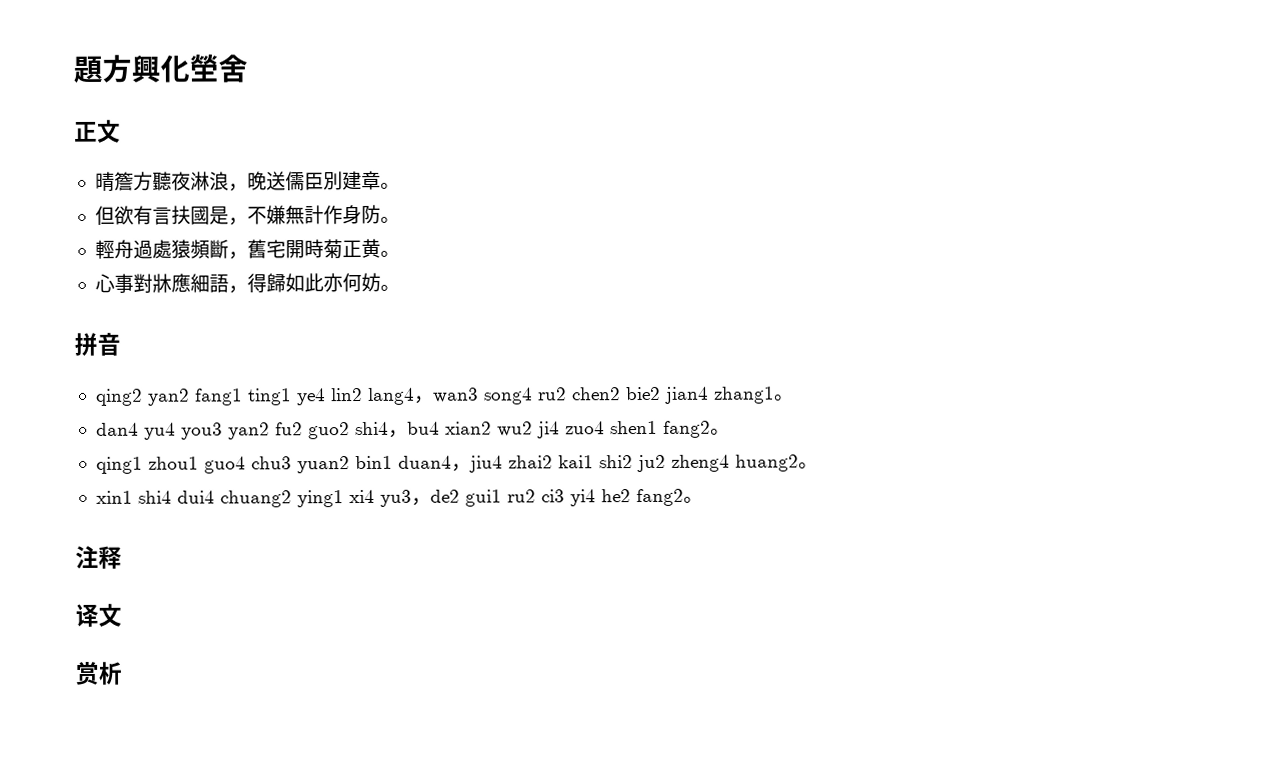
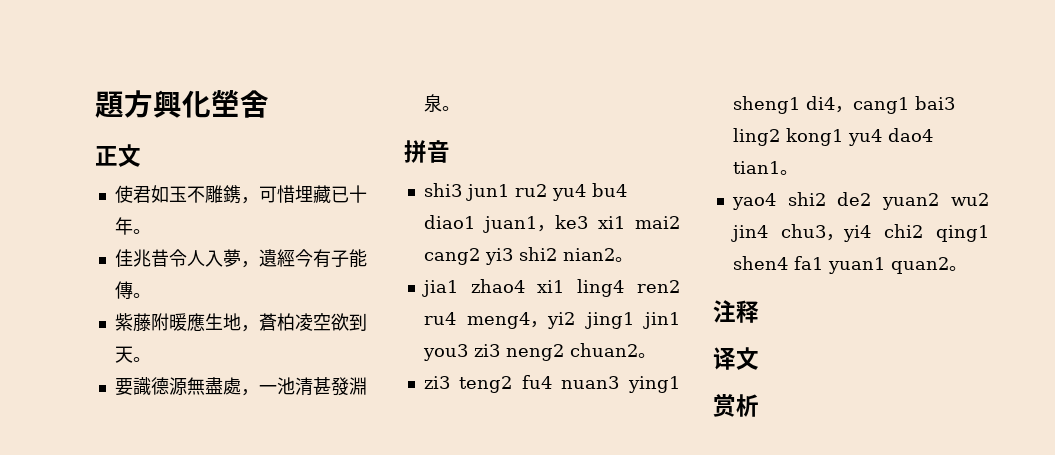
[94,170,400,192] [94,204,400,226] [94,238,400,260] [94,272,400,294] [74,332,121,356] [95,386,794,406] [95,420,730,440] [95,454,818,474] [95,488,684,508] 晴簷方聽夜淋浪，晚送儒臣別建章。 // 但欲有言扶國是，不嫌無計作身防。 // 輕舟過處猿頻斷，舊宅開時菊正黄。 // 心事對牀應細語，得歸如此亦何妨。 // 拼音 // qing2 yan2 fang1 ting1 ye4 lin2 lang4，wan3 song4 ru2 chen2 bie2 jian4 zhang1。 // dan4 yu4 you3 yan2 fu2 guo2 shi4，bu4 xian2 wu2 ji4 zuo4 shen1 fang2。 // qing1 zhou1 guo4 chu3 yuan2 bin1 duan4，jiu4 zhai2 kai1 shi2 ju2 zheng4 huang2。 // xin1 shi4 dui4 chuang2 ying1 xi4 yu3，de2 gui1 ru2 ci3 yi4 he2 fang2 -> [114,185,367,204] [114,217,151,235] [114,249,367,268] [114,281,151,299] [114,313,367,332] [114,346,151,363] [114,377,367,396] [423,94,460,112] [404,140,450,163] [423,183,627,201] [423,215,680,233] [423,247,633,265] [421,279,680,297] [423,312,680,329] [422,343,656,361] [423,375,680,393] [732,96,955,114] [732,128,933,146] [732,161,798,175] [731,192,989,210] [730,224,989,242] [732,256,949,274] 使君如玉不雕鎸，可惜埋藏已十年。 // 佳兆昔令人入夢，遺經今有子能傳。 // 紫藤附暖應生地，蒼柏凌空欲到天。 // 要識德源無盡處，一池清甚發淵泉。 // 拼音 // shi3 jun1 ru2 yu4 bu4 diao1 juan1，ke3 xi1 mai2 cang2 yi3 shi2 nian2。 // jia1 zhao4 xi1 ling4 ren2 ru4 meng4，yi2 jing1 jin1 you3 zi3 neng2 chuan2。 // zi3 teng2 fu4 nuan3 ying1 sheng1 di4，cang1 bai3 ling2 kong1 yu4 dao4 tian1。 // yao4 shi2 de2 yuan2 wu2 jin4 chu3，yi4 chi2 qing1 shen4 fa1 yuan1 quan2

